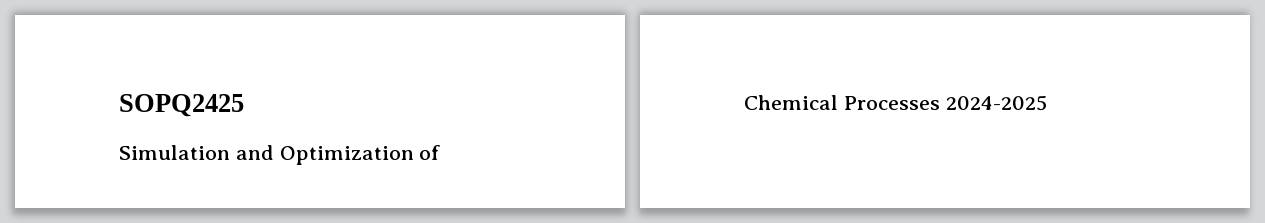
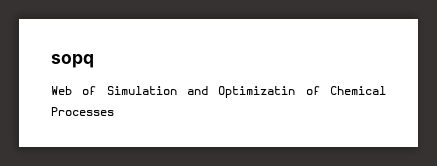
[119,94,244,117] SOPQ2425 // -> [51,54,94,68] [51,86,97,95] sopq // Web of
[279,146,414,165] Optimization -> [218,86,296,98] Optimizatin
[945,95,1047,111] 2024-2025 -> (114, 111) none

